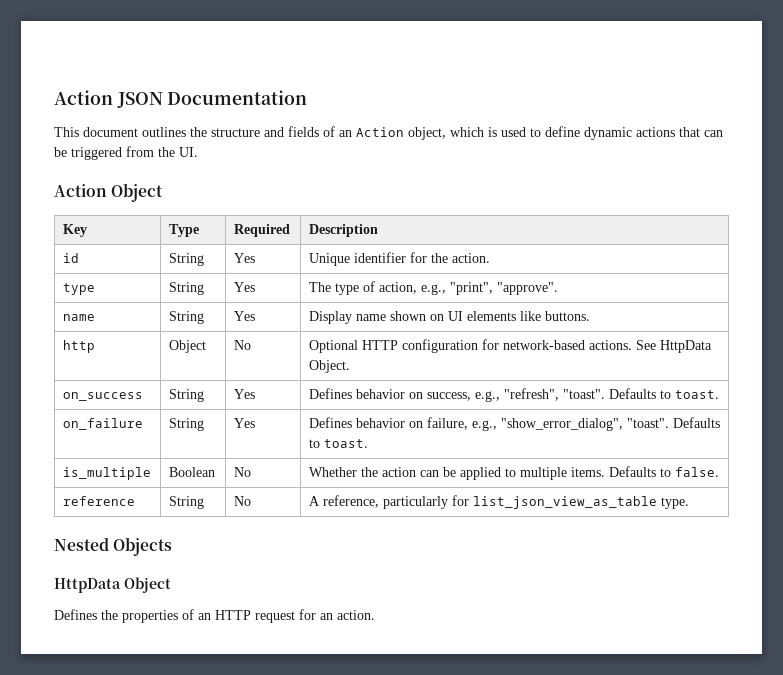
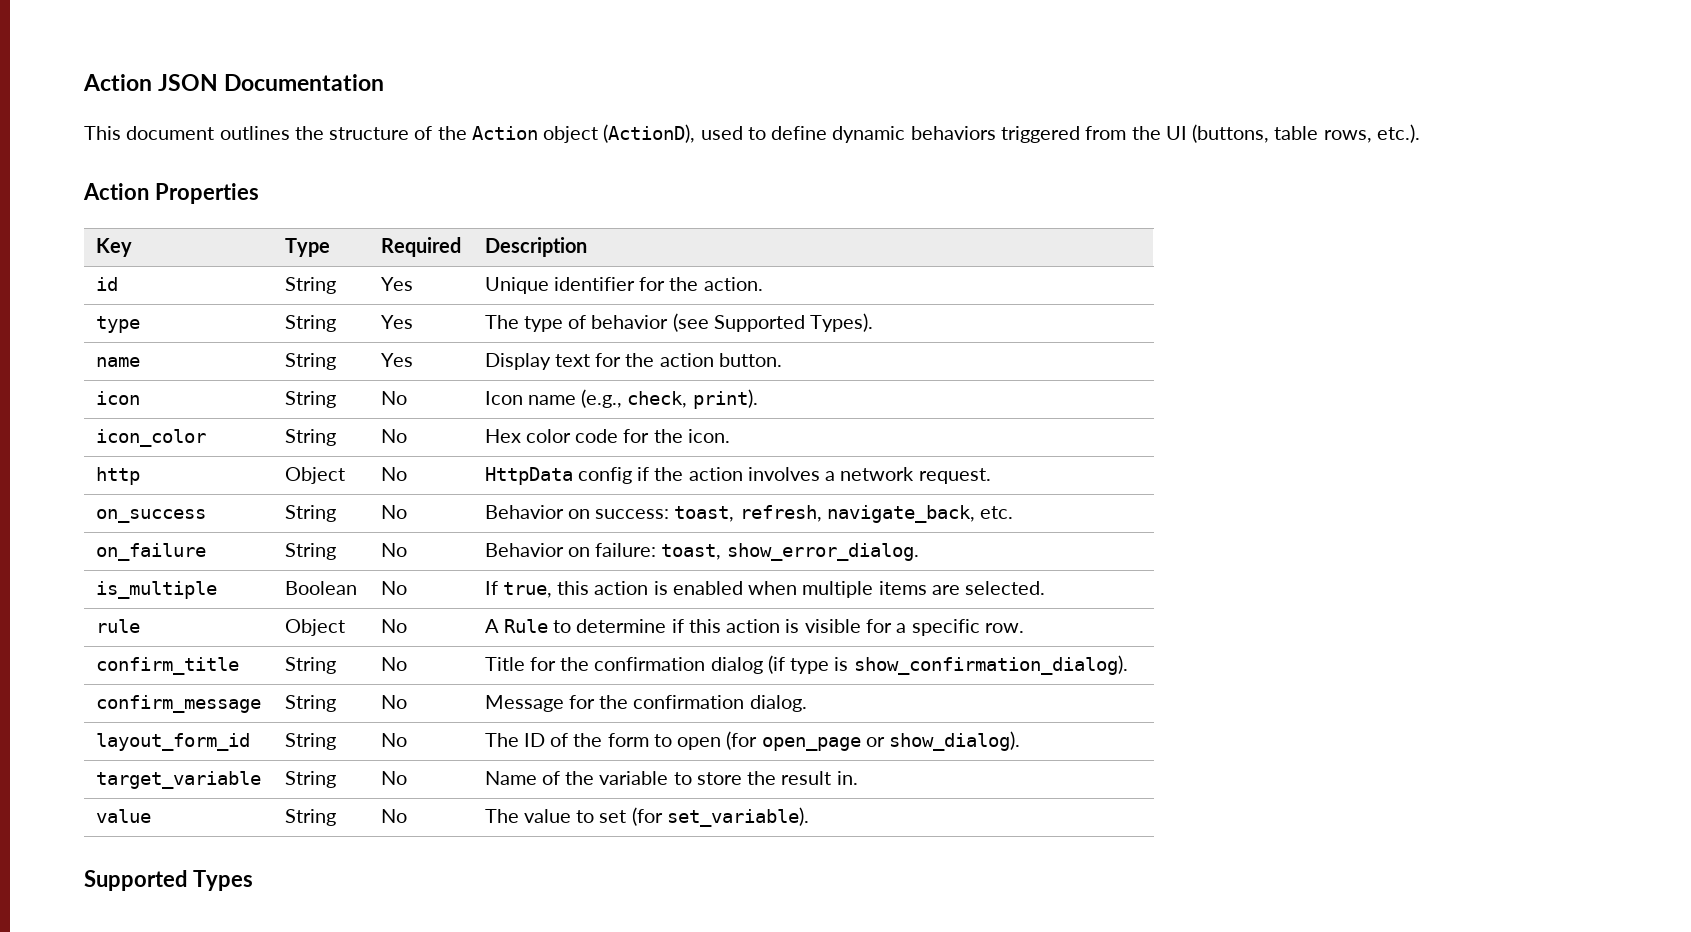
[264,126,723,140] [54,146,198,160] [54,183,164,202] and fields of an Action object, which is used to define dynamic actions that can be triggered from the UI. // Action Object -> [414,124,1420,143] [83,183,259,204] of the Action object (ActionD), used to define dynamic behaviors triggered from the UI (buttons, table rows, etc.). // Action Properties
[378,282,558,295] action, e.g., "print", "approve". -> [591,313,874,332] behavior (see Supported Types).
[355,311,590,321] [62,340,95,353] [168,340,206,353] [233,340,251,350] [308,339,712,353] [308,360,350,373] [62,392,143,401] [168,389,204,402] [233,389,255,399] [308,388,719,402] [62,418,143,430] [168,418,204,431] [233,418,255,428] [308,417,720,431] [308,439,368,448] [62,467,151,480] [168,467,215,477] [233,467,251,477] [308,466,719,480] [62,496,135,506] [168,496,204,509] [233,496,251,506] [308,495,689,509] [54,537,173,556] [54,577,171,593] [54,609,375,623] name shown on UI elements like buttons. // http | Object | No | Optional HTTP configuration for network-based actions. See HttpData Object. // on_success | String | Yes | Defines behavior on success, e.g., "refresh", "toast". Defaults to toast. // on_failure | String | Yes | Defines behavior on failure, e.g., "show_error_dialog", "toast". Defaults to toast. // is_multiple | Boolean | No | Whether the action can be applied to multiple items. Defaults to false. // reference | String | No | A reference, particularly for list_json_view_as_table type. // Nested Objects // HttpData Object // Defines the properties of an HTTP request for an action. -> [554,353,782,367] [95,391,140,405] [284,391,336,408] [380,391,407,405] [484,389,758,409] [95,429,206,447] [284,429,336,446] [380,429,407,443] [484,429,730,443] [95,467,140,485] [284,467,345,484] [380,467,407,481] [484,467,991,485] [95,509,206,523] [284,505,336,522] [380,505,407,519] [484,505,1014,523] [95,543,206,561] [284,543,336,560] [380,543,407,557] [484,543,919,561] [95,581,217,599] [284,581,357,595] [380,581,407,595] [484,581,1046,598] [95,619,140,633] [284,619,345,636] [380,619,407,633] [484,619,1024,636] [95,657,239,675] [284,657,336,674] [380,657,407,671] [484,655,1128,675] [95,695,261,713] [284,695,336,712] [380,695,407,709] [484,695,807,712] [95,733,250,751] [284,733,336,750] [380,733,407,747] [484,731,1021,751] [95,771,261,789] [284,771,336,788] [380,771,407,785] [484,771,858,785] [95,809,151,823] [284,809,336,826] [380,809,407,823] [484,807,809,827] [84,870,253,891] text for the action button. // icon | String | No | Icon name (e.g., check, print). // icon_color | String | No | Hex color code for the icon. // http | Object | No | HttpData config if the action involves a network request. // on_success | String | No | Behavior on success: toast, refresh, navigate_back, etc. // on_failure | String | No | Behavior on failure: toast, show_error_dialog. // is_multiple | Boolean | No | If true, this action is enabled when multiple items are selected. // rule | Object | No | A Rule to determine if this action is visible for a specific row. // confirm_title | String | No | Title for the confirmation dialog (if type is show_confirmation_dialog). // confirm_message | String | No | Message for the confirmation dialog. // layout_form_id | String | No | The ID of the form to open (for open_page or show_dialog). // target_variable | String | No | Name of the variable to store the result in. // value | String | No | The value to set (for set_variable). // Supported Types

